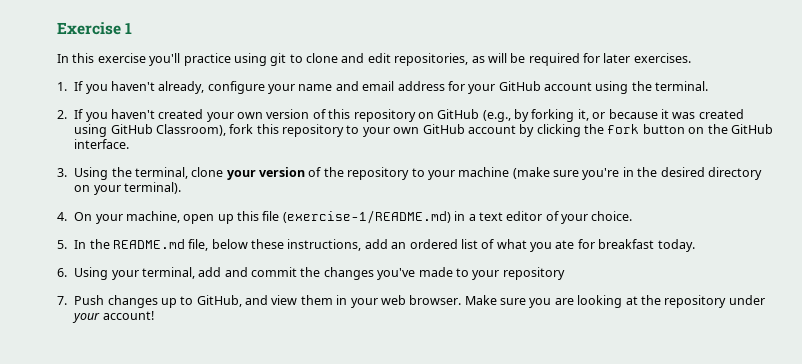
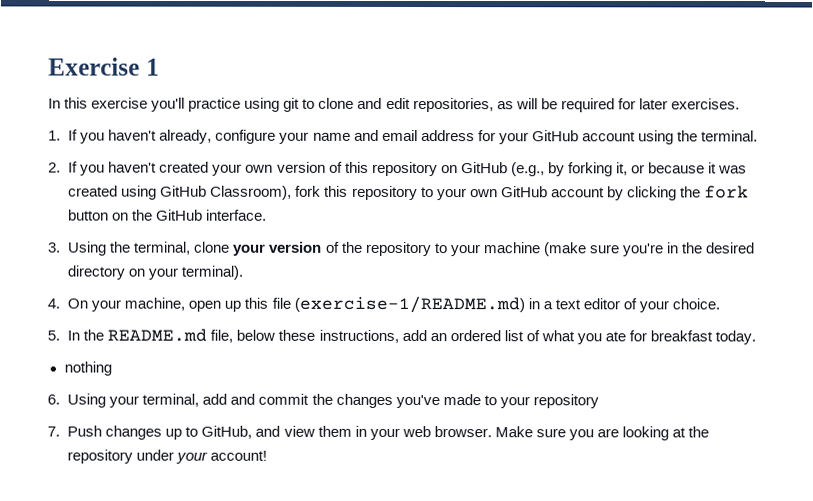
(695, 245) none -> [63,361,112,376] // nothing

